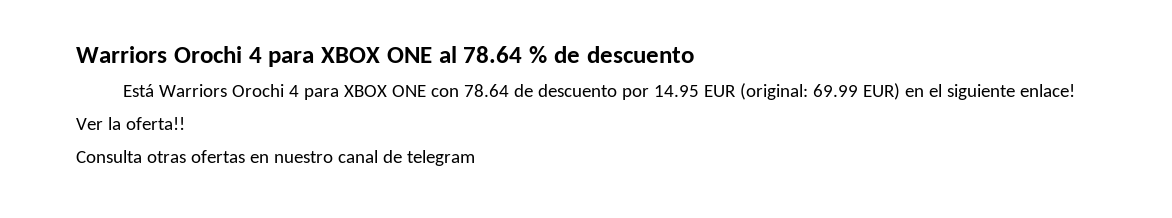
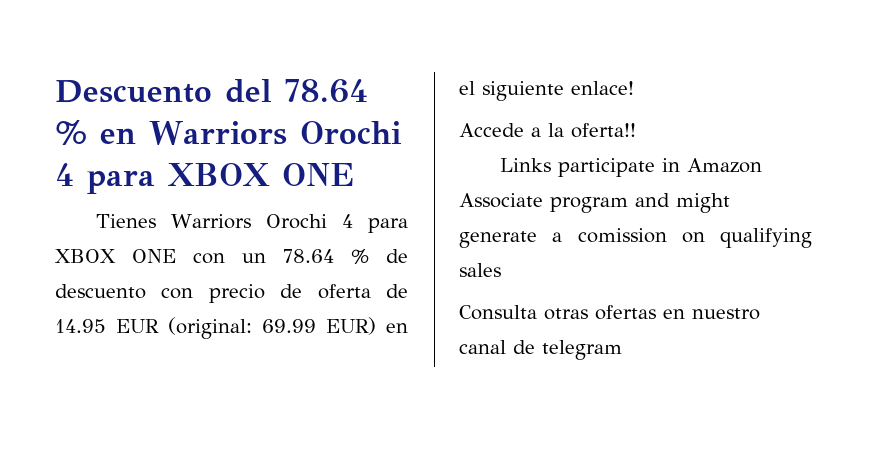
[76,46,694,67] [123,84,155,97] Warriors Orochi 4 para XBOX ONE al 78.64 % de descuento // Está -> [55,79,368,103] [55,120,401,145] [55,163,354,194] [95,214,156,228] Descuento del 78.64 % en Warriors Orochi 4 para XBOX ONE // Tienes
[464,84,650,100] 78.64 de descuento por -> [242,249,408,264] [55,284,408,303] un 78.64 % de descuento con precio de oferta de
[76,118,103,130] Ver -> [459,123,541,137] Accede a
(185, 123) none -> [499,158,762,177] [459,193,730,213] [459,228,812,248] [459,263,501,277] // Links participate in Amazon Associate program and might generate a comission on qualifying sales

